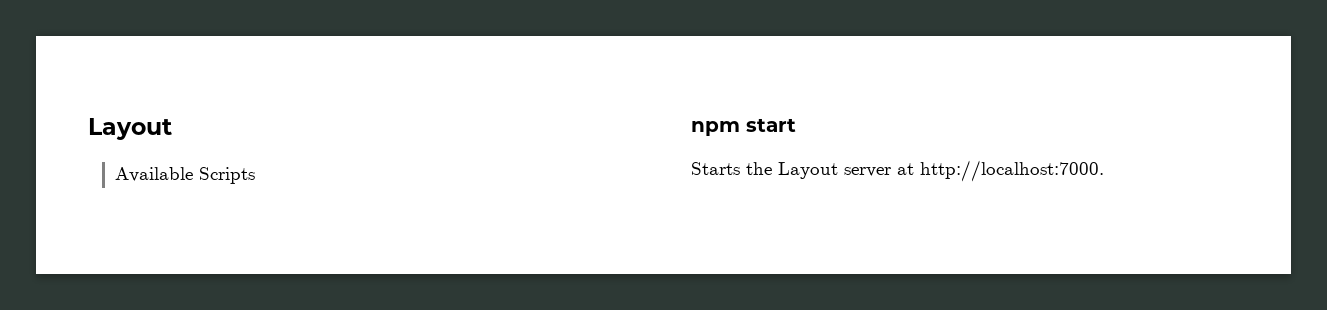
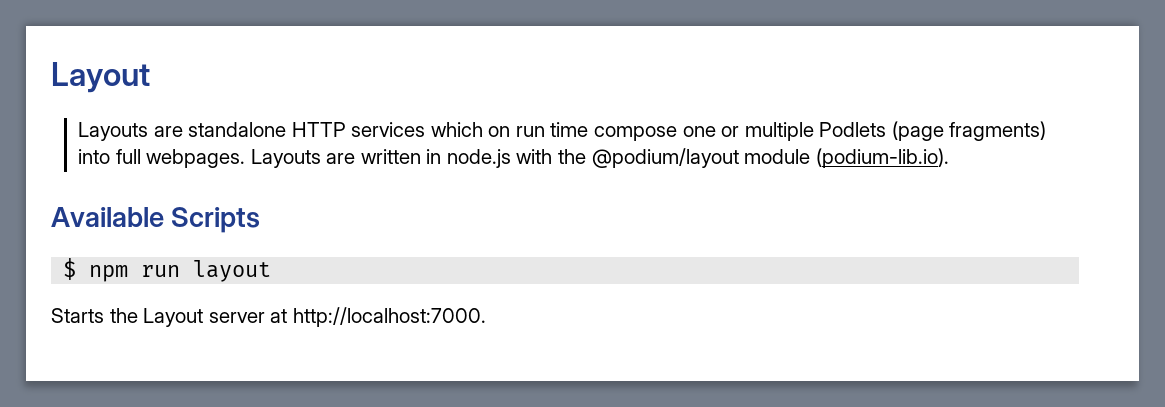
[115,167,256,184] [691,118,796,136] Available Scripts // npm start -> [78,121,1047,141] [78,148,949,168] [51,207,261,233] [63,258,272,282] Layouts are standalone HTTP services which on run time compose one or multiple Podlets (page fragments) into full webpages. Layouts are written in node.js with the @podium/layout module (podium-lib.io). // Available Scripts // $ npm run layout

